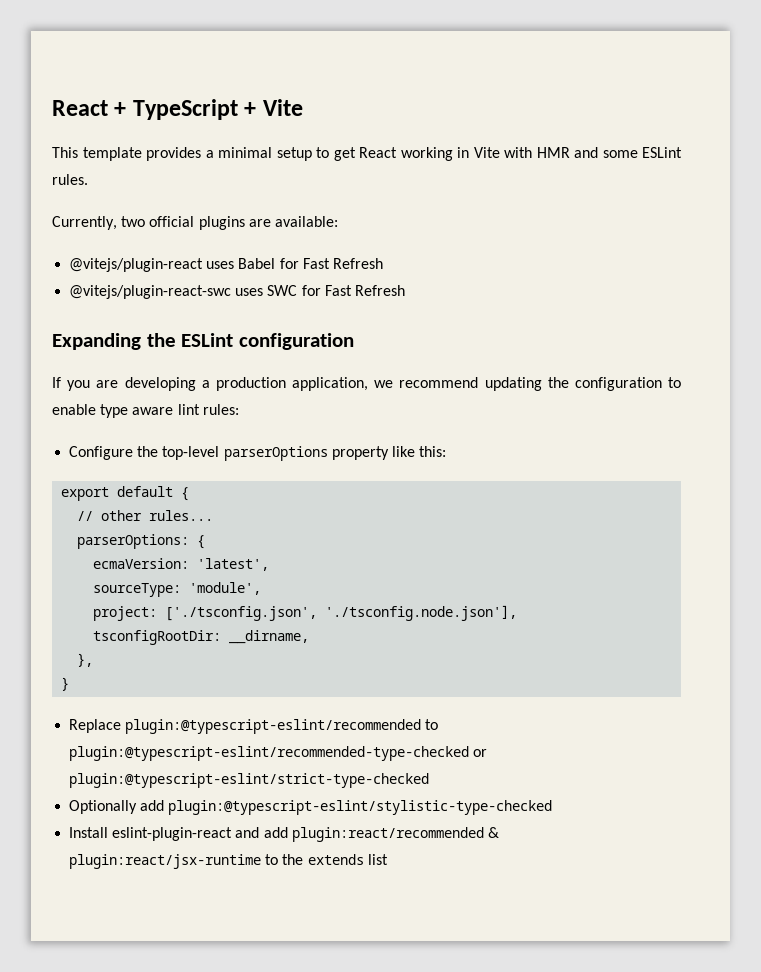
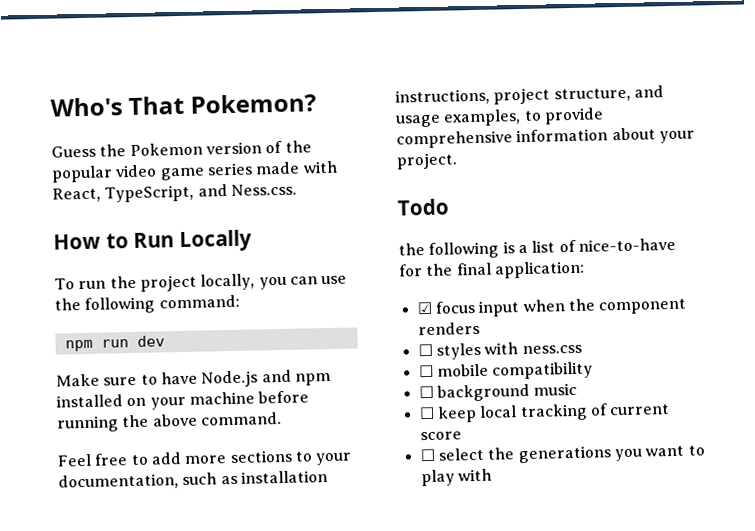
[52,99,303,120] [52,147,682,161] [52,174,88,185] [52,216,338,230] [69,258,383,272] [69,285,405,299] [52,333,355,350] [52,377,681,391] [52,404,239,418] [69,446,447,461] [61,486,190,501] [77,510,214,521] [77,534,206,549] [93,558,270,571] [93,582,262,597] [93,605,518,621] [93,630,310,645] [77,653,94,667] [61,677,70,691] [69,719,439,734] [69,746,488,761] [69,773,430,788] [69,800,553,815] [69,827,499,842] [69,854,388,869] React + TypeScript + Vite // This template provides a minimal setup to get React working in Vite with HMR and some ESLint rules. // Currently, two official plugins are available: // @vitejs/plugin-react uses Babel for Fast Refresh // @vitejs/plugin-react-swc uses SWC for Fast Refresh // Expanding the ESLint configuration // If you are developing a production application, we recommend updating the configuration to enable type aware lint rules: // Configure the top-level parserOptions property like this: // export default { // // other rules... // parserOptions: { // ecmaVersion: 'latest', // sourceType: 'module', // project: ['./tsconfig.json', './tsconfig.node.json'], // tsconfigRootDir: __dirname, // }, // } // Replace plugin:@typescript-eslint/recommended to plugin:@typescript-eslint/recommended-type-checked or plugin:@typescript-eslint/strict-type-checked // Optionally add plugin:@typescript-eslint/stylistic-type-checked // Install eslint-plugin-react and add plugin:react/recommended & plugin:react/jsx-runtime to the extends list -> [50,93,316,117] [51,140,312,158] [51,160,338,183] [52,183,297,203] [53,229,252,253] [54,273,348,292] [54,294,240,314] [64,335,165,352] [56,369,331,388] [56,390,310,410] [57,412,282,433] [57,449,353,467] [58,470,328,491] [395,85,664,106] [395,107,604,128] [396,127,695,149] [396,152,458,170] [397,198,449,216] [398,237,676,259] [398,260,585,279] [416,298,688,317] [417,321,480,336] [417,342,582,360] [418,361,594,380] [418,382,578,402] [418,403,671,423] [419,431,462,441] [419,445,705,464] [420,468,492,487] Who's That Pokemon? // Guess the Pokemon version of the popular video game series made with React, TypeScript, and Ness.css. // How to Run Locally // To run the project locally, you can use the following command: // npm run dev // Make sure to have Node.js and npm installed on your machine before running the above command. // Feel free to add more sections to your documentation, such as installation instructions, project structure, and usage examples, to provide comprehensive information about your project. // Todo // the following is a list of nice-to-have for the final application: // ☑ focus input when the component renders // ☐ styles with ness.css // ☐ mobile compatibility // ☐ background music // ☐ keep local tracking of current score // ☐ select the generations you want to play with

